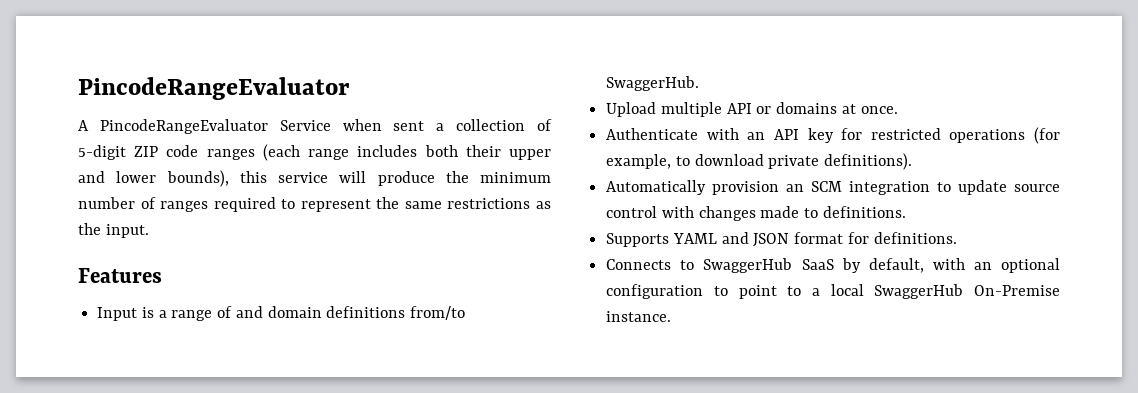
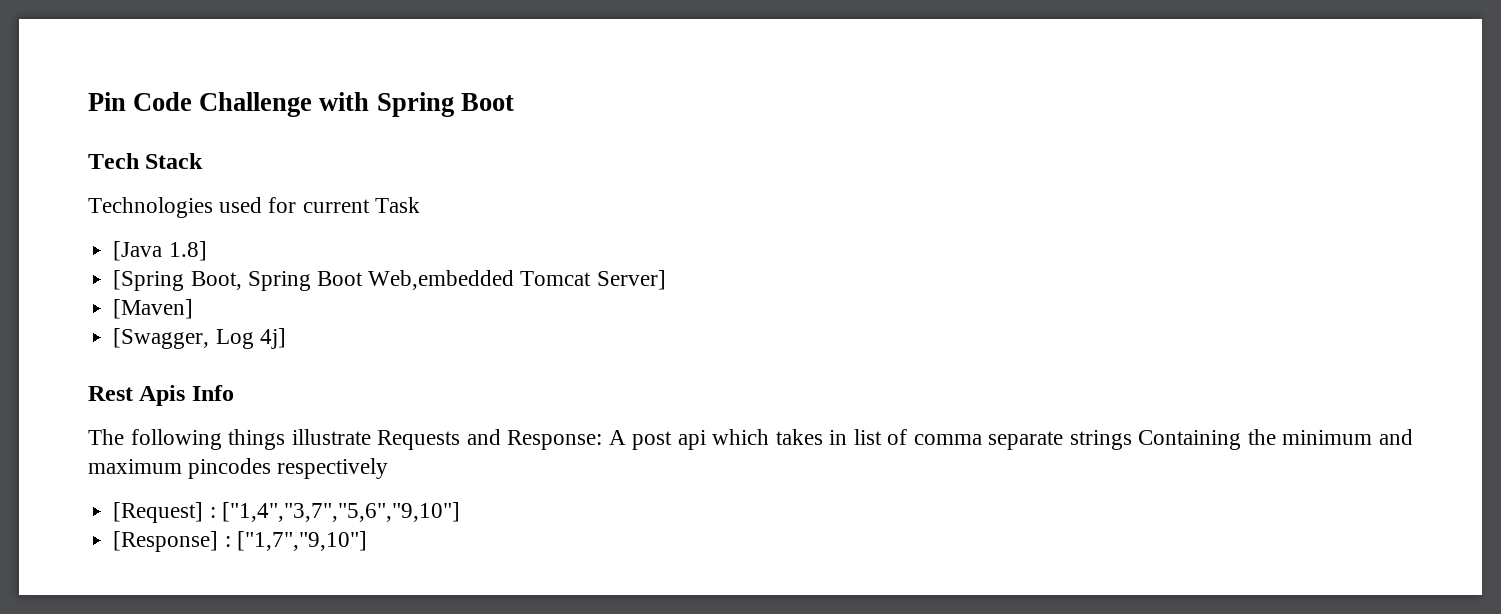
[78,77,350,100] [78,119,552,134] [78,144,551,161] [78,170,551,187] [78,197,551,212] [78,223,149,238] [78,268,162,283] [97,306,466,321] [606,76,700,91] [606,102,898,117] [606,127,1060,144] [606,153,913,170] [606,180,1060,195] [606,206,906,221] [606,232,957,247] [606,258,1060,273] [606,284,1060,299] [606,311,672,322] PincodeRangeEvaluator // A PincodeRangeEvaluator Service when sent a collection of 5-digit ZIP code ranges (each range includes both their upper and lower bounds), this service will produce the minimum number of ranges required to represent the same restrictions as the input. // Features // Input is a range of and domain definitions from/to SwaggerHub. // Upload multiple API or domains at once. // Authenticate with an API key for restricted operations (for example, to download private definitions). // Automatically provision an SCM integration to update source control with changes made to definitions. // Supports YAML and JSON format for definitions. // Connects to SwaggerHub SaaS by default, with an optional configuration to point to a local SwaggerHub On-Premise instance. -> [88,92,514,117] [88,153,204,169] [88,197,420,218] [113,241,207,261] [113,270,666,291] [113,299,194,319] [113,328,286,349] [88,385,234,406] [88,429,1414,450] [88,458,389,479] [113,502,460,523] [113,531,367,552] Pin Code Challenge with Spring Boot // Tech Stack // Technologies used for current Task // [Java 1.8] // [Spring Boot, Spring Boot Web,embedded Tomcat Server] // [Maven] // [Swagger, Log 4j] // Rest Apis Info // The following things illustrate Requests and Response: A post api which takes in list of comma separate strings Containing the minimum and maximum pincodes respectively // [Request] : ["1,4","3,7","5,6","9,10"] // [Response] : ["1,7","9,10"]

